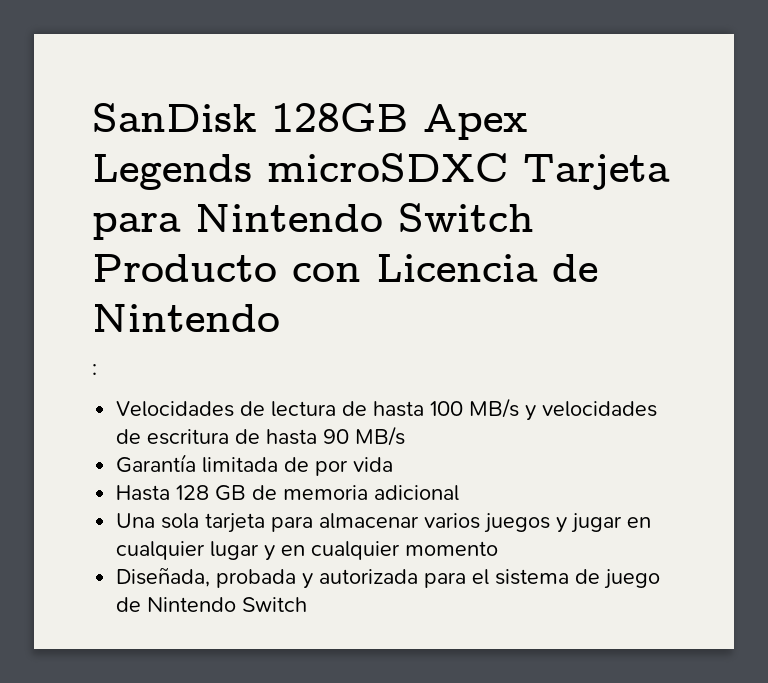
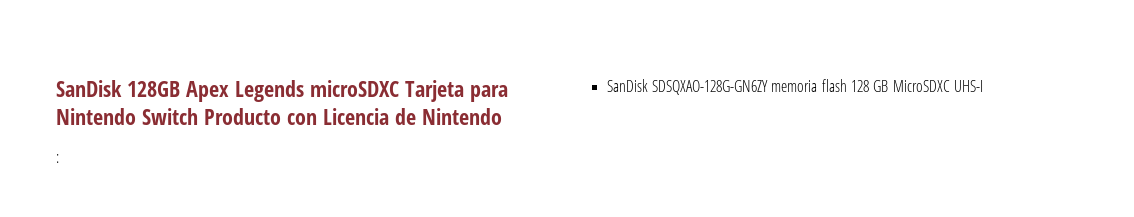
[116,398,658,421] [116,426,406,446] [116,454,394,476] [116,485,460,501] [116,513,652,533] [116,541,499,561] [116,567,661,589] [116,597,308,612] Velocidades de lectura de hasta 100 MB/s y velocidades de escritura de hasta 90 MB/s // Garantía limitada de por vida // Hasta 128 GB de memoria adicional // Una sola tarjeta para almacenar varios juegos y jugar en cualquier lugar y en cualquier momento // Diseñada, probada y autorizada para el sistema de juego de Nintendo Switch -> [606,79,983,95] SanDisk SDSQXAO-128G-GN6ZY memoria flash 128 GB MicroSDXC UHS-I

